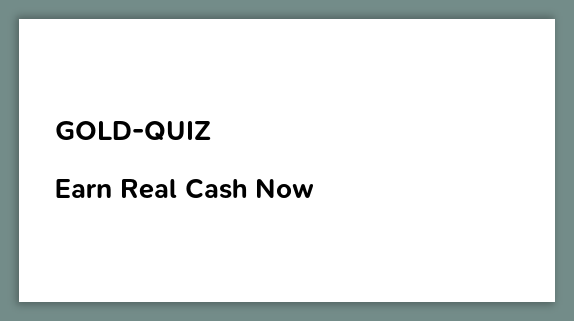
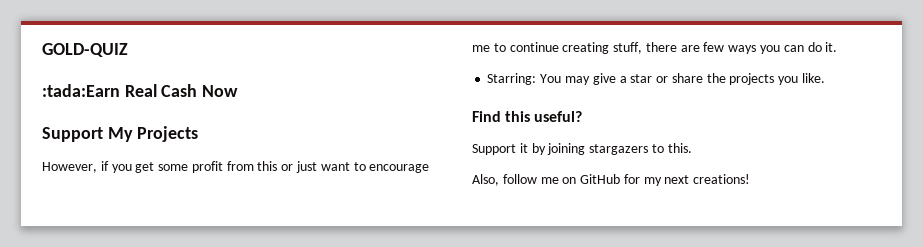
[55,179,112,198] Earn -> [42,84,120,97] :tada:Earn
(314, 188) none -> [42,126,199,142] [42,161,430,173] [472,42,838,54] [487,73,825,85] [472,111,583,122] [472,143,692,155] [472,174,751,186] // Support My Projects // However, if you get some profit from this or just want to encourage me to continue creating stuff, there are few ways you can do it. // Starring: You may give a star or share the projects you like. // Find this useful? // Support it by joining stargazers to this. // Also, follow me on GitHub for my next creations!

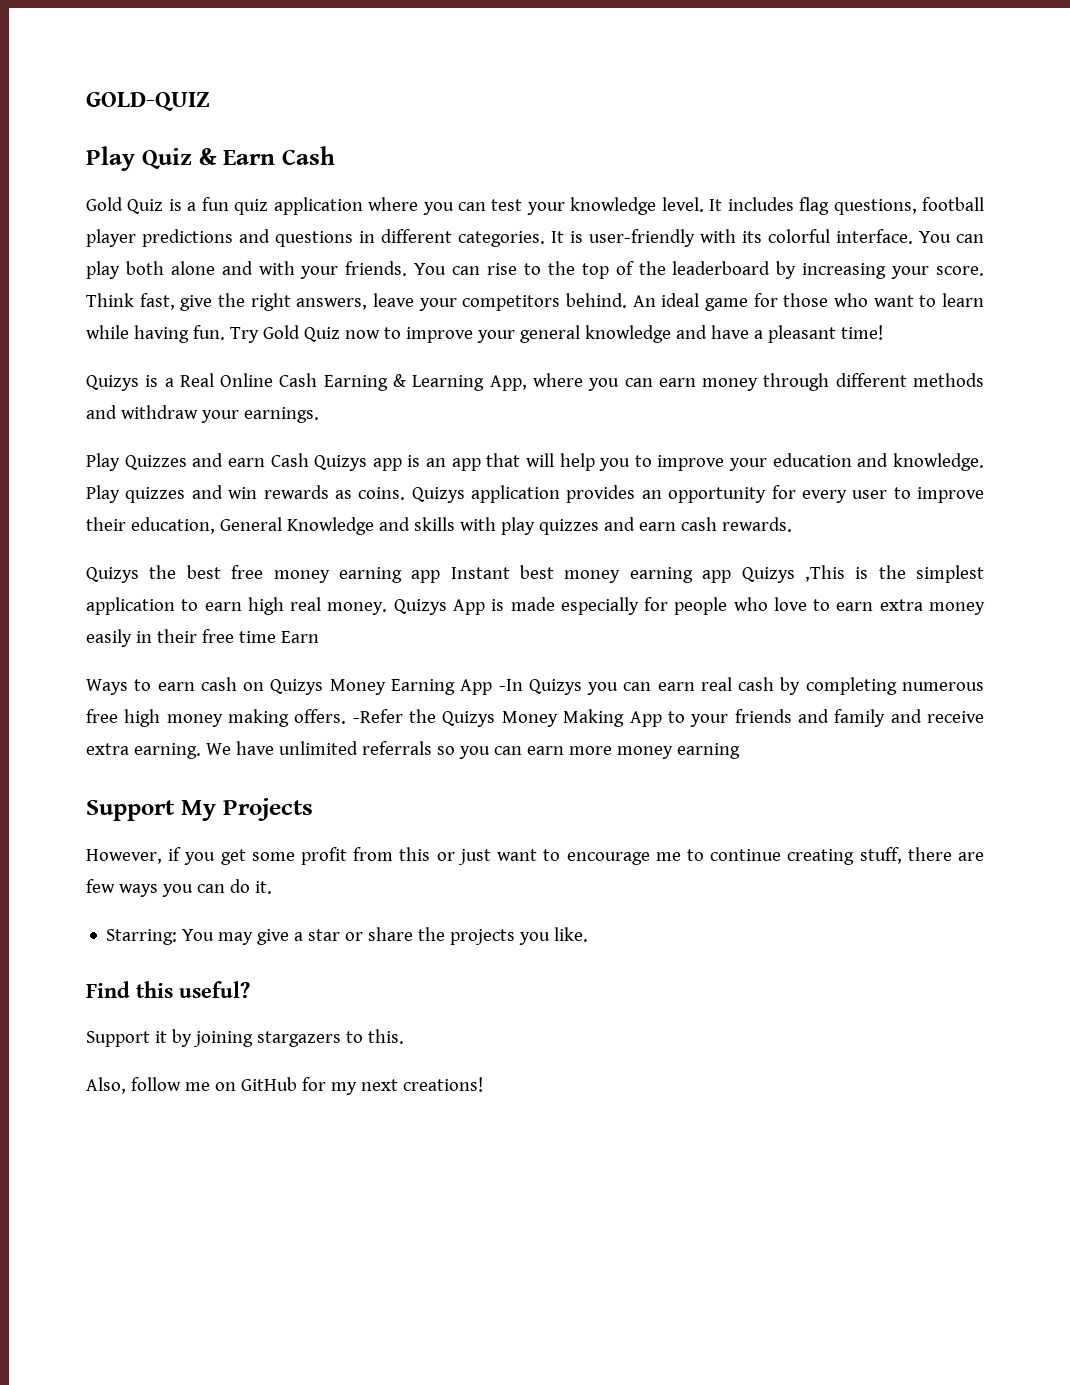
[42,84,239,97] :tada:Earn Real Cash Now -> [86,146,335,171] [86,197,985,215] [86,229,984,247] [86,261,985,279] [86,293,984,311] [86,325,883,343] [86,373,984,391] [86,405,319,423] [86,453,985,471] [86,485,984,503] [86,517,792,535] [86,565,984,583] [86,597,986,615] [86,629,319,647] [86,677,985,695] [86,709,985,727] [86,741,740,759] Play Quiz & Earn Cash // Gold Quiz is a fun quiz application where you can test your knowledge level. It includes flag questions, football player predictions and questions in different categories. It is user-friendly with its colorful interface. You can play both alone and with your friends. You can rise to the top of the leaderboard by increasing your score. Think fast, give the right answers, leave your competitors behind. An ideal game for those who want to learn while having fun. Try Gold Quiz now to improve your general knowledge and have a pleasant time! // Quizys is a Real Online Cash Earning & Learning App, where you can earn money through different methods and withdraw your earnings. // Play Quizzes and earn Cash Quizys app is an app that will help you to improve your education and knowledge. Play quizzes and win rewards as coins. Quizys application provides an opportunity for every user to improve their education, General Knowledge and skills with play quizzes and earn cash rewards. // Quizys the best free money earning app Instant best money earning app Quizys ,This is the simplest application to earn high real money. Quizys App is made especially for people who love to earn extra money easily in their free time Earn // Ways to earn cash on Quizys Money Earning App -In Quizys you can earn real cash by completing numerous free high money making offers. -Refer the Quizys Money Making App to your friends and family and receive extra earning. We have unlimited referrals so you can earn more money earning

